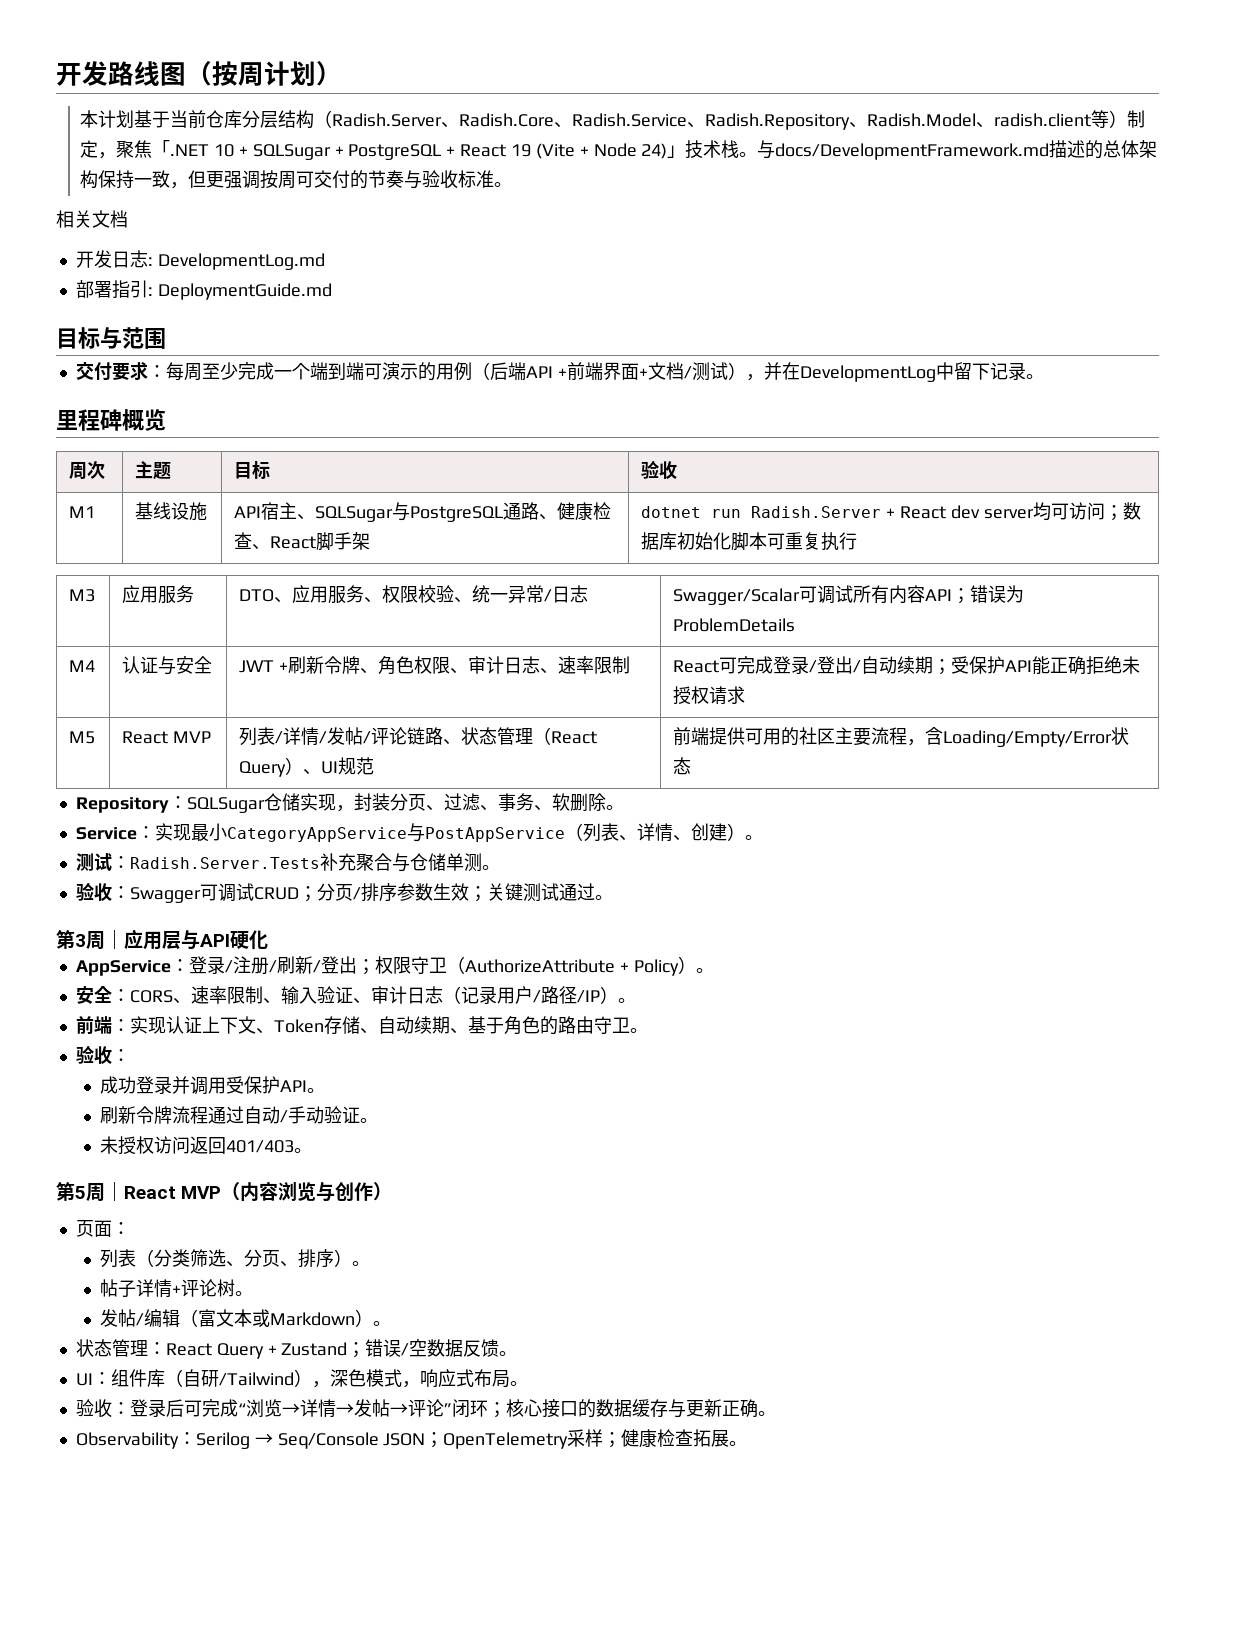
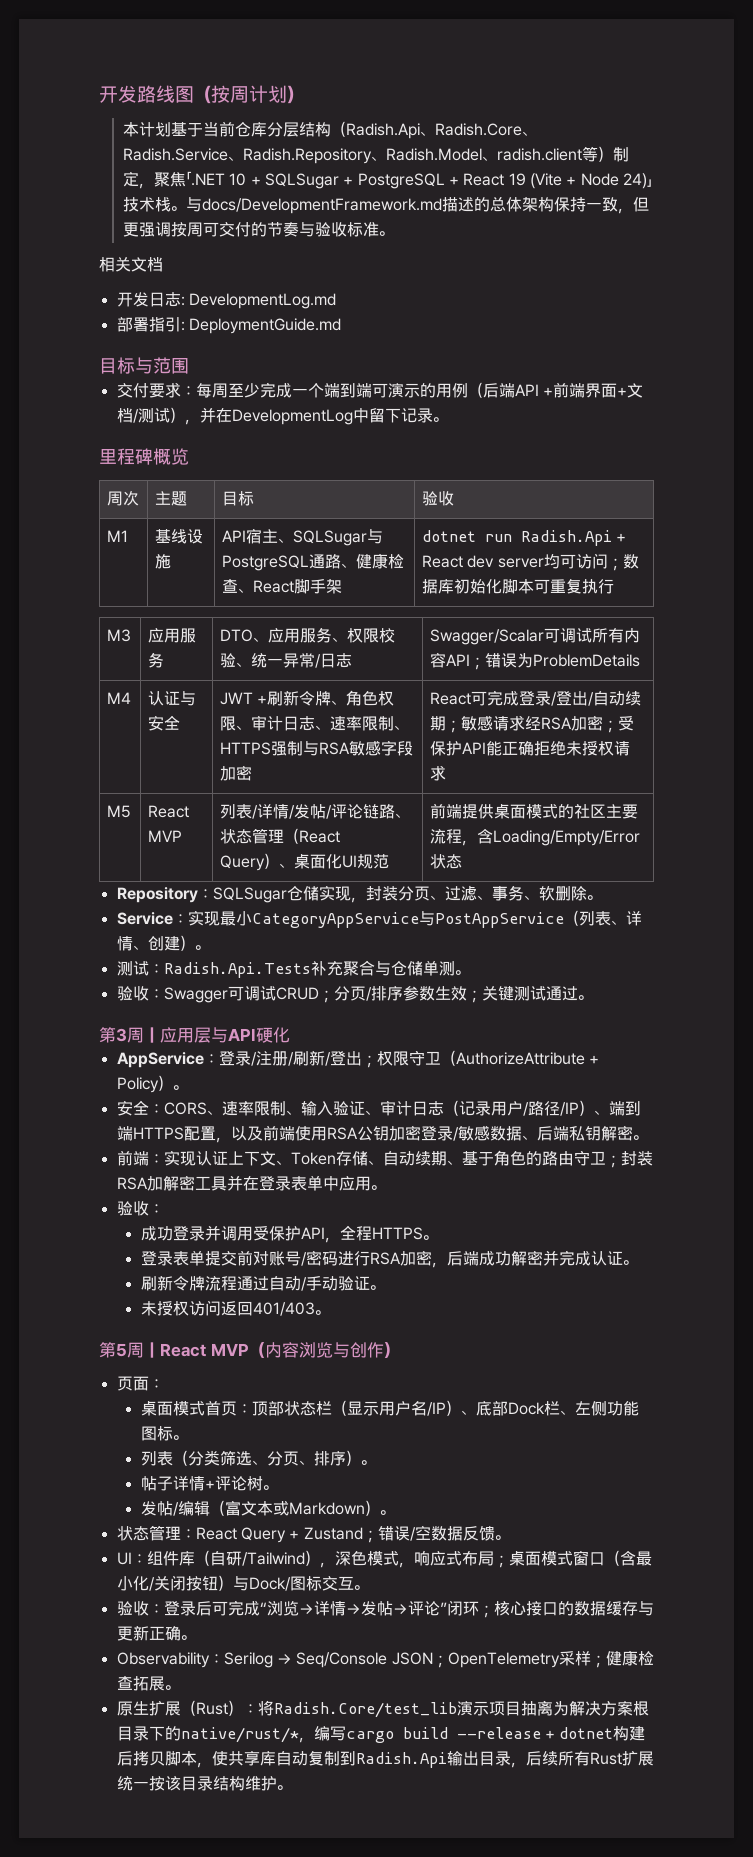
[332,113,443,127] Radish.Server -> [346,123,421,139] Radish.Api
[751,506,882,518] Radish.Server -> [521,530,613,546] Radish.Api
(631, 665) none -> [394,725,410,730] [220,740,414,756] [220,765,253,781] 、HTTPS强制与RSA敏感字段加密
(952, 667) none -> [461,715,619,733] 敏感请求经RSA加密；
(322, 772) none -> [294,854,343,869] 桌面化
[745,728,782,745] 可用 -> [494,804,559,819] 桌面模式
[129,857,320,869] Radish.Server.Tests -> [163,962,311,978] Radish.Api.Tests
(618, 995) none -> [593,1101,641,1116] [116,1125,633,1143] 、端到端HTTPS配置，以及前端使用RSA公钥加密登录/敏感数据、后端私钥解密
(630, 1025) none -> [605,1151,653,1168] [116,1175,371,1191] ；封装RSA加解密工具并在登录表单中应用
(307, 1086) none -> [324,1225,438,1243] [140,1250,623,1268] ，全程HTTPS。 // 登录表单提交前对账号/密码进行RSA加密，后端成功解密并完成认证
(130, 1228) none -> [140,1400,639,1416] [140,1426,188,1441] // 桌面模式首页：顶部状态栏（显示用户名/IP）、底部Dock栏、左侧功能图标。
(510, 1379) none -> [493,1550,652,1568] [116,1575,354,1591] ；桌面模式窗口（含最小化/关闭按钮）与Dock/图标交互
(748, 1443) none -> [116,1700,649,1718] [116,1726,646,1743] [116,1751,654,1768] [116,1776,292,1791] // 原生扩展（Rust）：将Radish.Core/test_lib演示项目抽离为解决方案根目录下的native/rust/*，编写cargo build --release + dotnet构建后拷贝脚本，使共享库自动复制到Radish.Api输出目录，后续所有Rust扩展统一按该目录结构维护。

